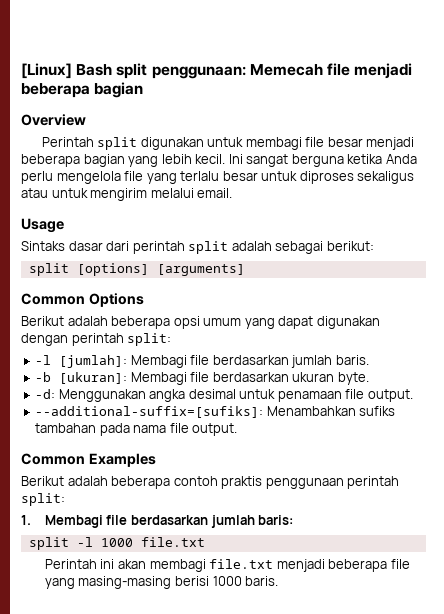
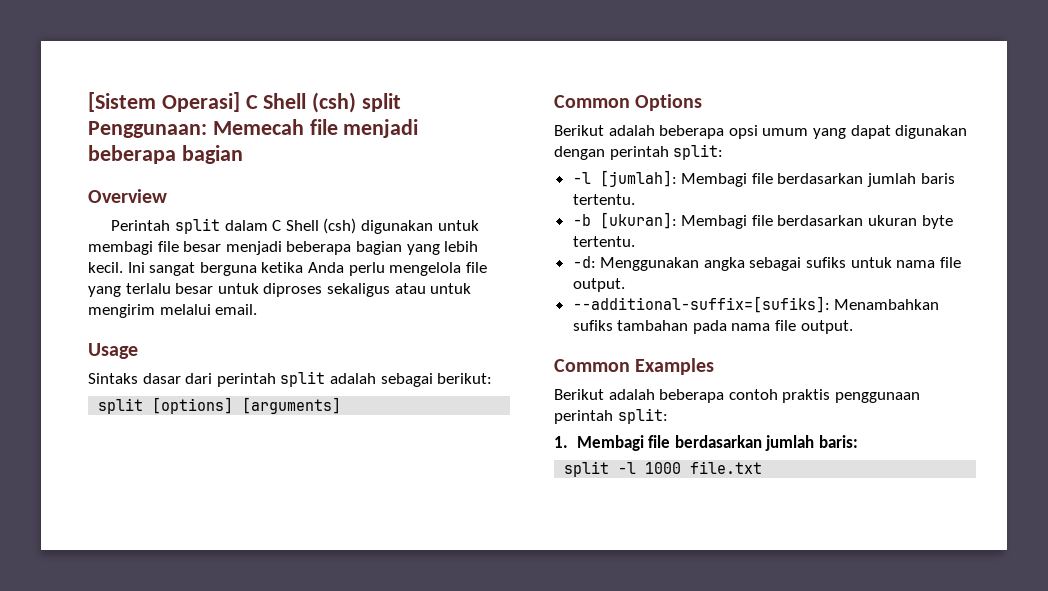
[21,63,246,79] [Linux] Bash split penggunaan: -> [88,92,402,113] [88,121,207,138] [Sistem Operasi] C Shell (csh) split Penggunaan:
(138, 143) none -> [224,218,357,234] dalam C Shell (csh)
[335,355,369,365] baris. -> [920,173,955,184] [572,194,635,205] baris tertentu.
[337,372,369,385] byte. -> [921,215,953,229] [572,236,635,247] byte tertentu.
[188,389,342,402] desimal untuk penamaan -> [749,257,936,271] sebagai sufiks untuk nama
[44,559,410,572] [44,576,279,589] // Perintah ini akan membagi file.txt menjadi beberapa file yang masing-masing berisi 1000 baris. -> (763, 467) none

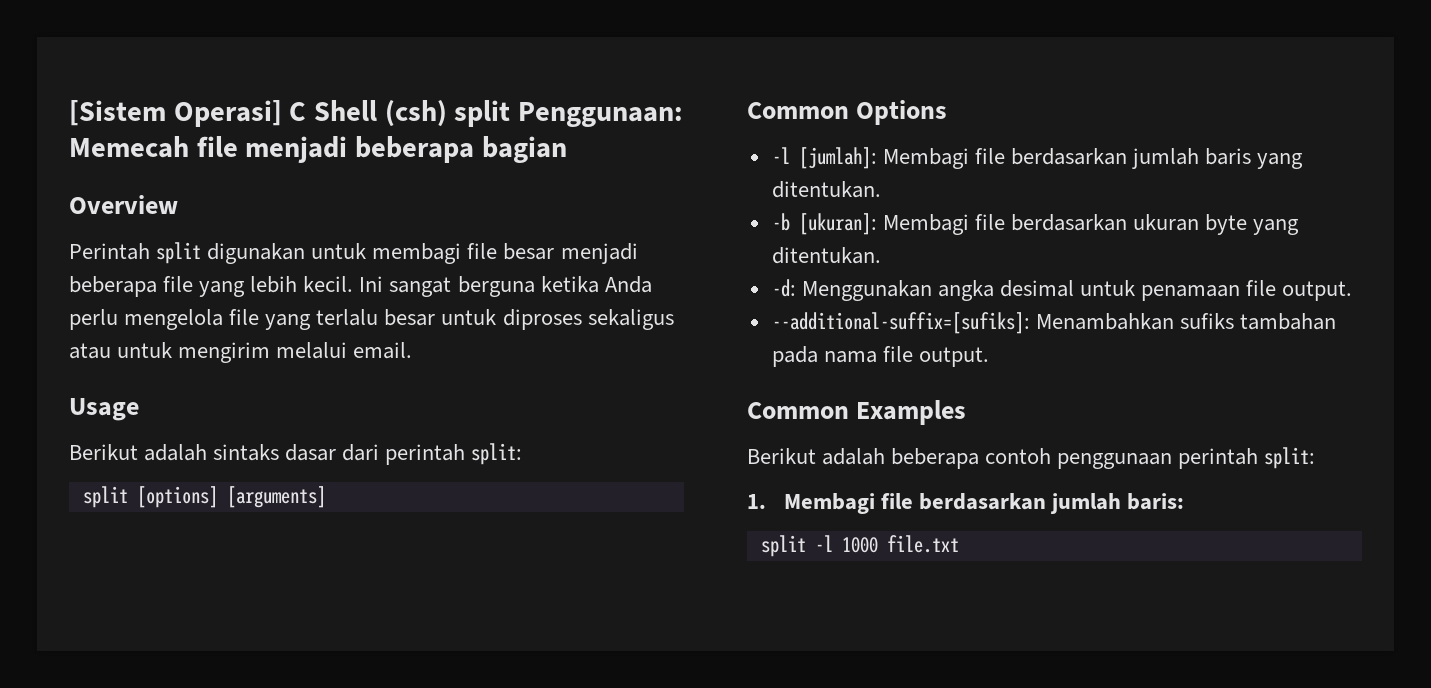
[224,218,357,234] dalam C Shell (csh) -> (202, 253) none
[355,241,402,255] bagian -> [163,276,194,292] file
[88,371,493,387] Sintaks dasar dari perintah split adalah sebagai berikut: -> [69,443,523,465] Berikut adalah sintaks dasar dari perintah split:
[554,125,968,139] [554,144,724,160] // Berikut adalah beberapa opsi umum yang dapat digunakan dengan perintah split: -> (948, 112) none
[572,194,635,205] tertentu. -> [1257,153,1304,169] [771,181,881,198] yang ditentukan.
[572,236,635,247] tertentu. -> [1253,219,1300,235] [771,247,881,264] yang ditentukan.
[749,257,936,271] sebagai sufiks untuk nama -> [999,280,1241,301] desimal untuk penamaan
[782,389,831,403] praktis -> (1052, 456) none

